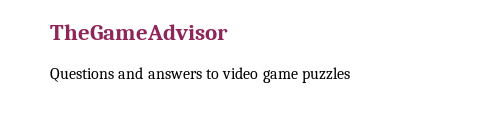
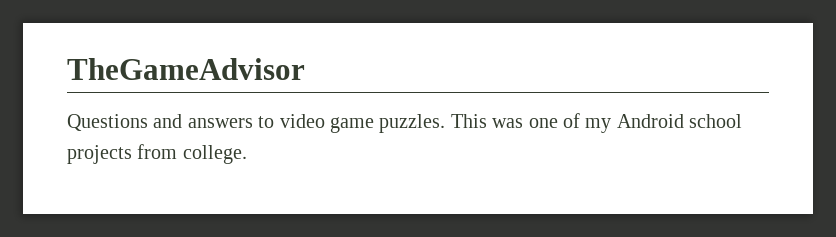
[301,67,350,83] puzzles -> [379,113,743,133] [67,144,247,164] puzzles. This was one of my Android school projects from college.

